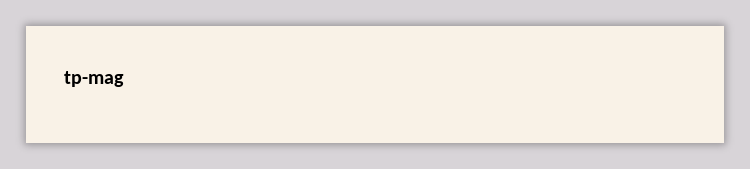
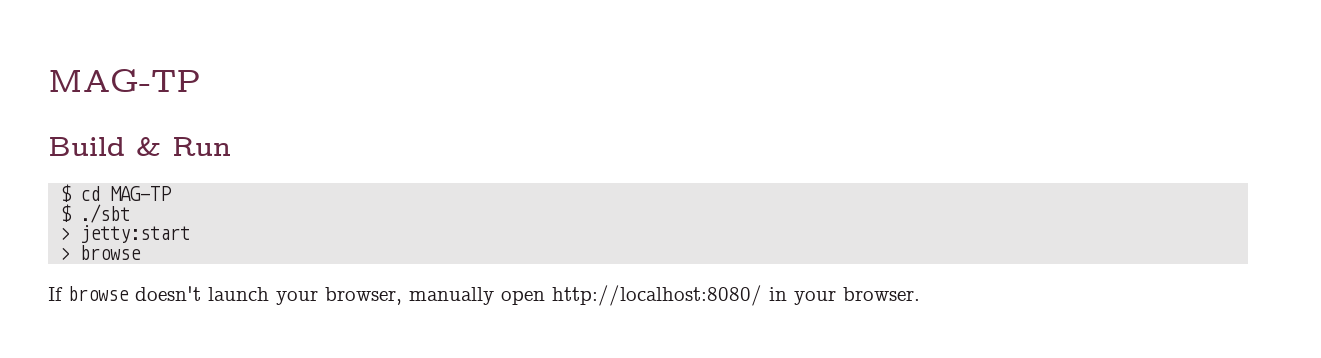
[64,71,124,87] tp-mag -> [48,69,201,92] [48,137,231,156] [60,184,173,202] [60,204,131,223] [60,225,191,243] [60,245,142,260] [48,285,920,306] MAG-TP // Build & Run // $ cd MAG-TP // $ ./sbt // > jetty:start // > browse // If browse doesn't launch your browser, manually open http://localhost:8080/ in your browser.

